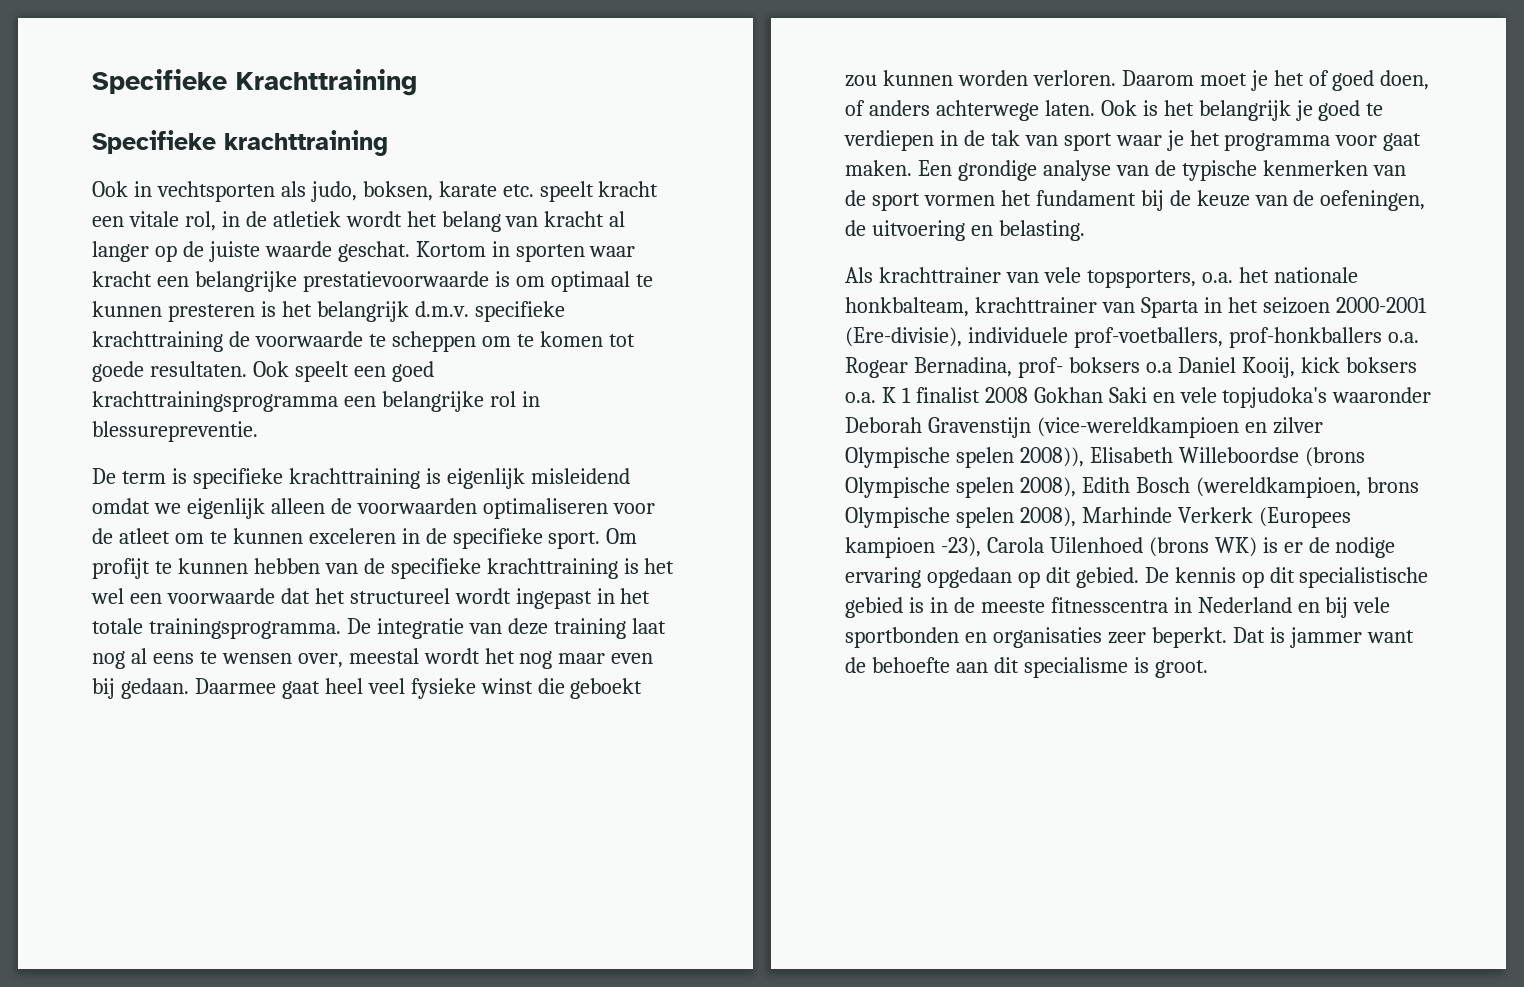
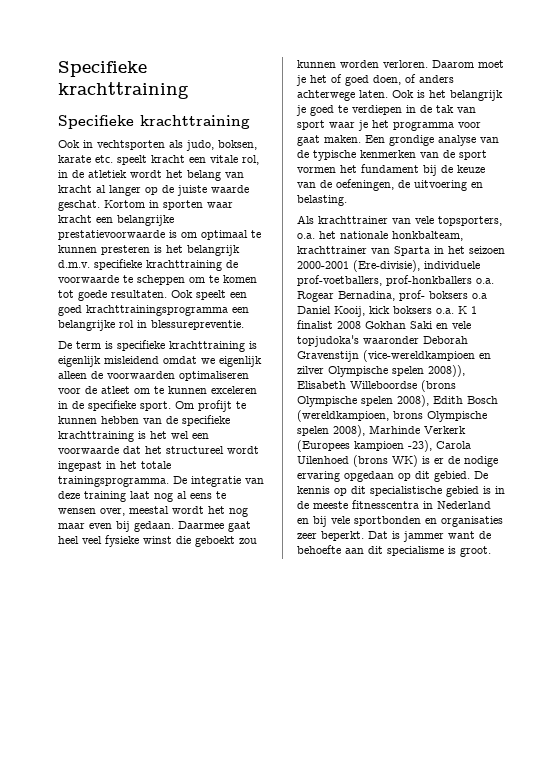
[92,69,417,96] Specifieke Krachttraining -> [58,61,147,77] [58,82,189,99] Specifieke krachttraining

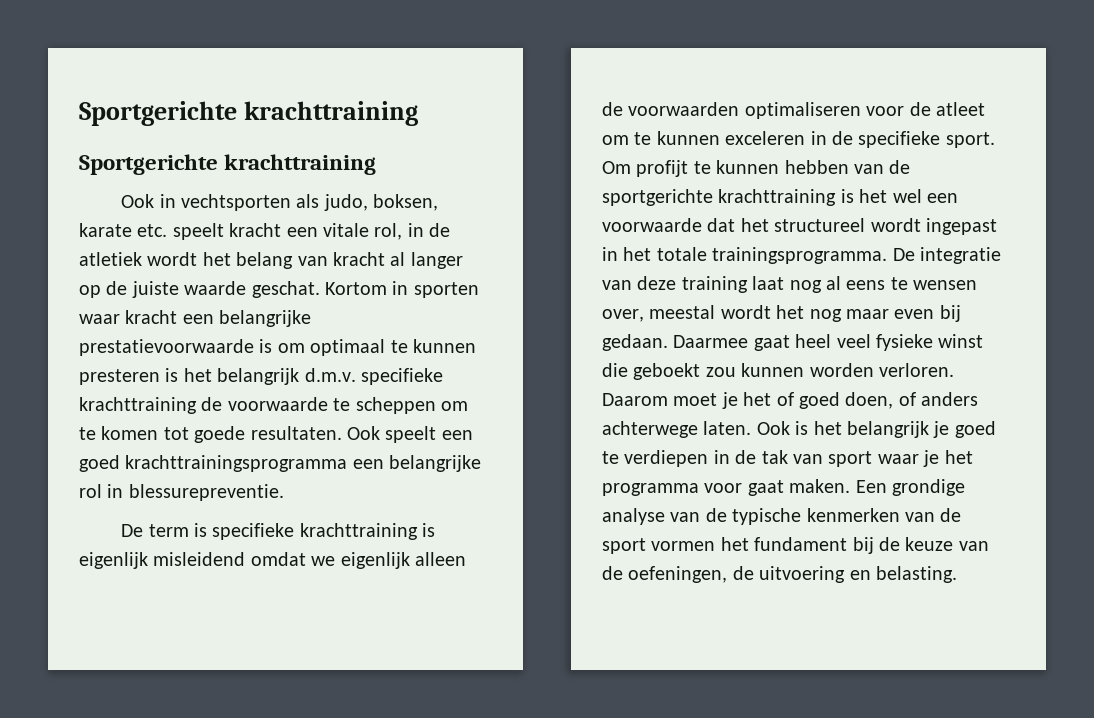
[58,61,147,77] [58,82,189,99] [58,115,134,129] Specifieke krachttraining // Specifieke -> [79,101,419,126] [79,154,218,175] Sportgerichte krachttraining // Sportgerichte
[182,415,230,426] specifieke -> [602,189,713,206] sportgerichte
[297,215,502,226] [297,231,463,241] [297,246,505,256] [297,260,480,272] [297,275,494,286] [297,290,487,302] [297,306,477,317] [297,320,471,329] [297,335,468,347] [297,350,491,362] [297,365,465,377] [297,380,456,392] [297,395,498,407] [297,410,487,422] [297,425,466,437] [297,440,471,452] [297,455,498,467] [297,471,488,482] [297,486,505,497] [297,500,491,509] [297,516,503,527] [297,531,491,542] [297,545,491,557] // Als krachttrainer van vele topsporters, o.a. het nationale honkbalteam, krachttrainer van Sparta in het seizoen 2000-2001 (Ere-divisie), individuele prof-voetballers, prof-honkballers o.a. Rogear Bernadina, prof- boksers o.a Daniel Kooij, kick boksers o.a. K 1 finalist 2008 Gokhan Saki en vele topjudoka's waaronder Deborah Gravenstijn (vice-wereldkampioen en zilver Olympische spelen 2008)), Elisabeth Willeboordse (brons Olympische spelen 2008), Edith Bosch (wereldkampioen, brons Olympische spelen 2008), Marhinde Verkerk (Europees kampioen -23), Carola Uilenhoed (brons WK) is er de nodige ervaring opgedaan op dit gebied. De kennis op dit specialistische gebied is in de meeste fitnesscentra in Nederland en bij vele sportbonden en organisaties zeer beperkt. Dat is jammer want de behoefte aan dit specialisme is groot. -> (957, 574) none

